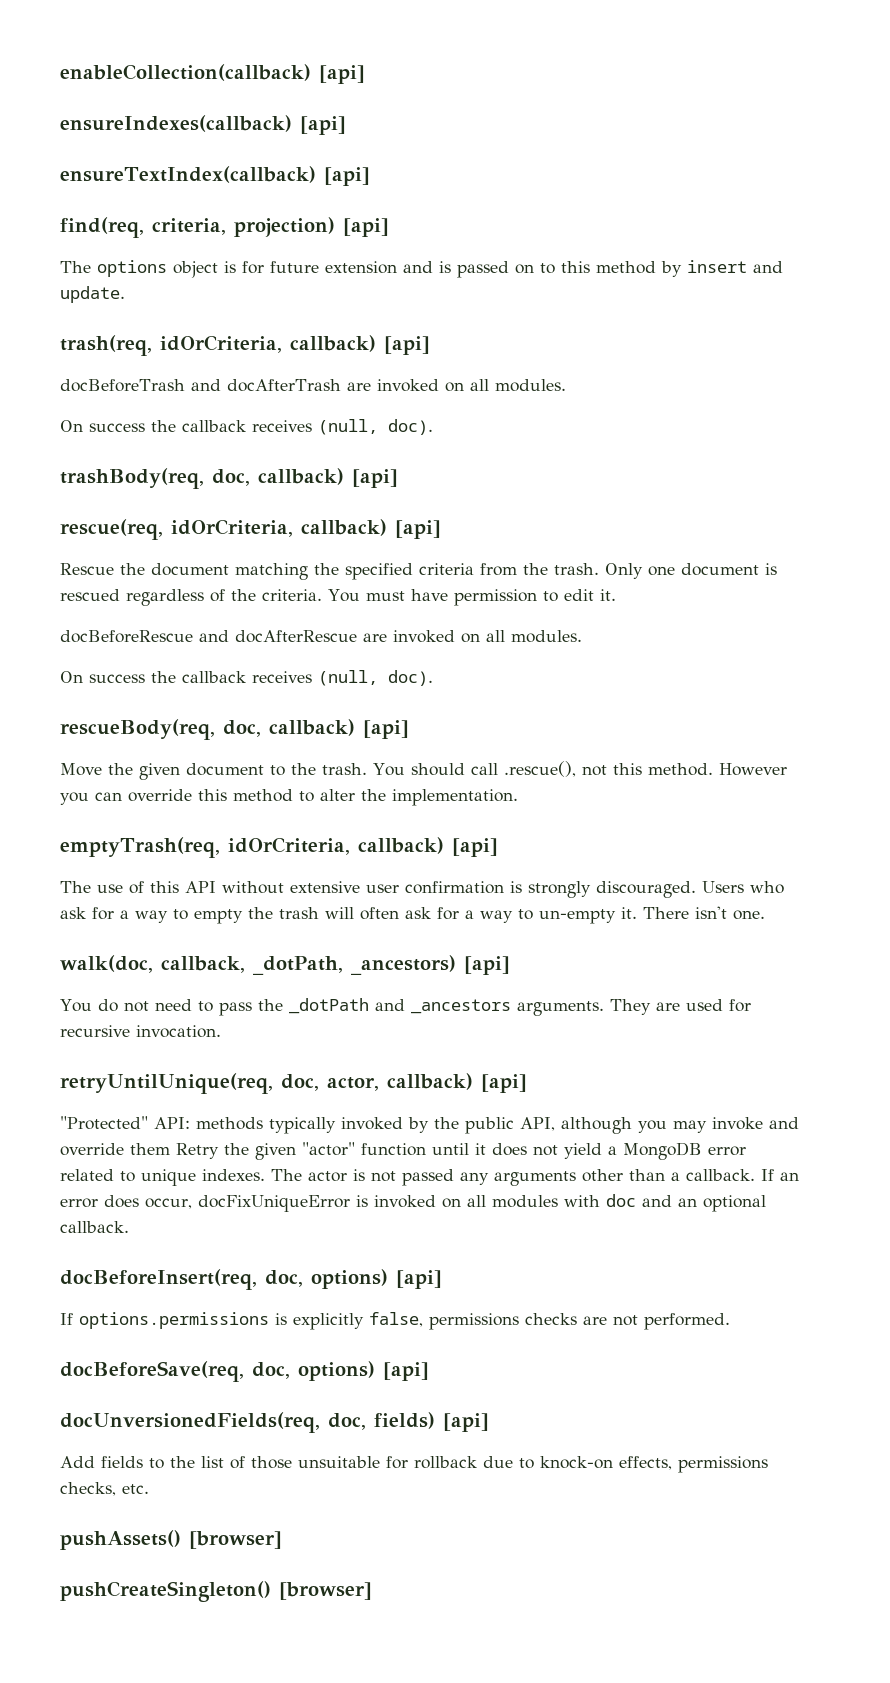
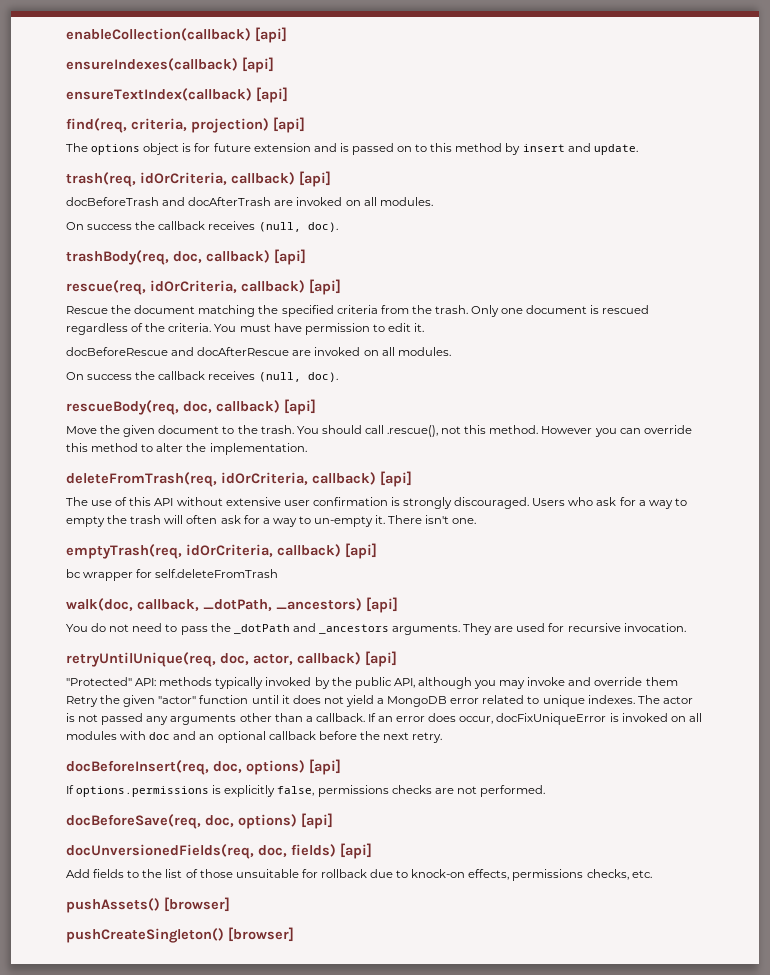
[60,837,220,858] emptyTrash(req, -> [66,472,217,487] deleteFromTrash(req,
(765, 915) none -> [66,543,377,559] [66,569,279,581] // emptyTrash(req, idOrCriteria, callback) [api] // bc wrapper for self.deleteFromTrash
[60,1221,129,1233] callback. -> [268,731,443,743] callback before the next retry.

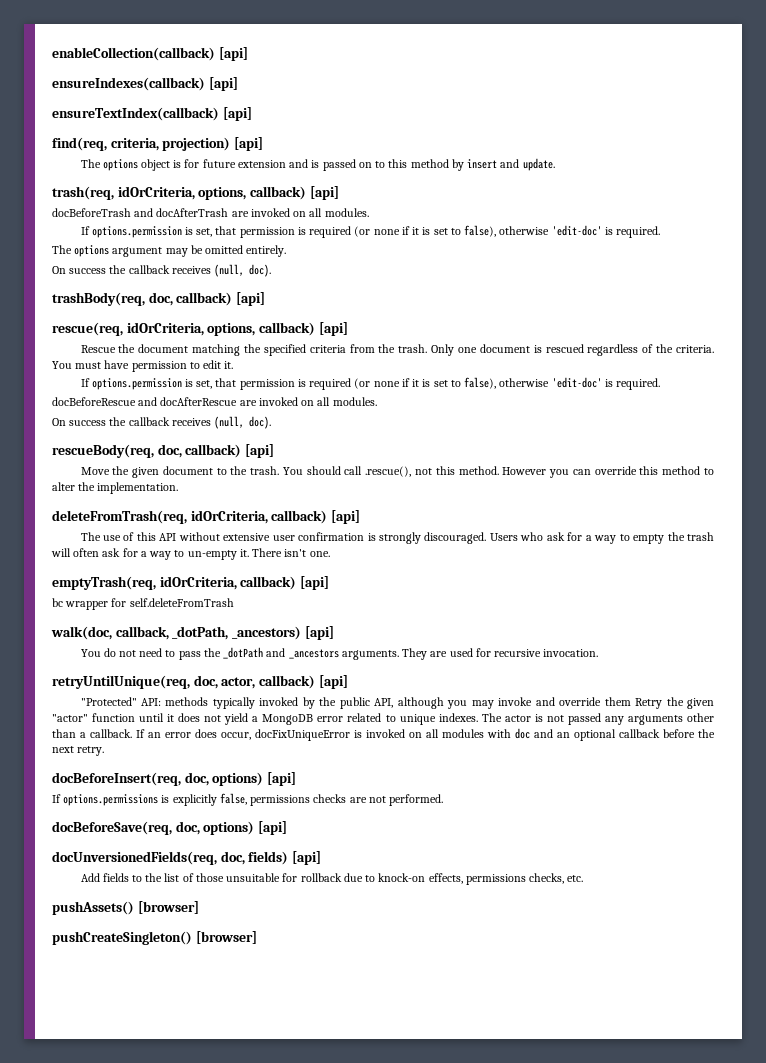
(227, 178) none -> [198,187,247,200] options,
(433, 201) none -> [80,225,661,238] [52,245,287,257] // If options.permission is set, that permission is required (or none if it is set to false), otherwise 'edit-doc' is required. // The options argument may be omitted entirely.
(237, 286) none -> [207,323,256,336] options,
(425, 327) none -> [80,377,661,390] // If options.permission is set, that permission is required (or none if it is set to false), otherwise 'edit-doc' is required.

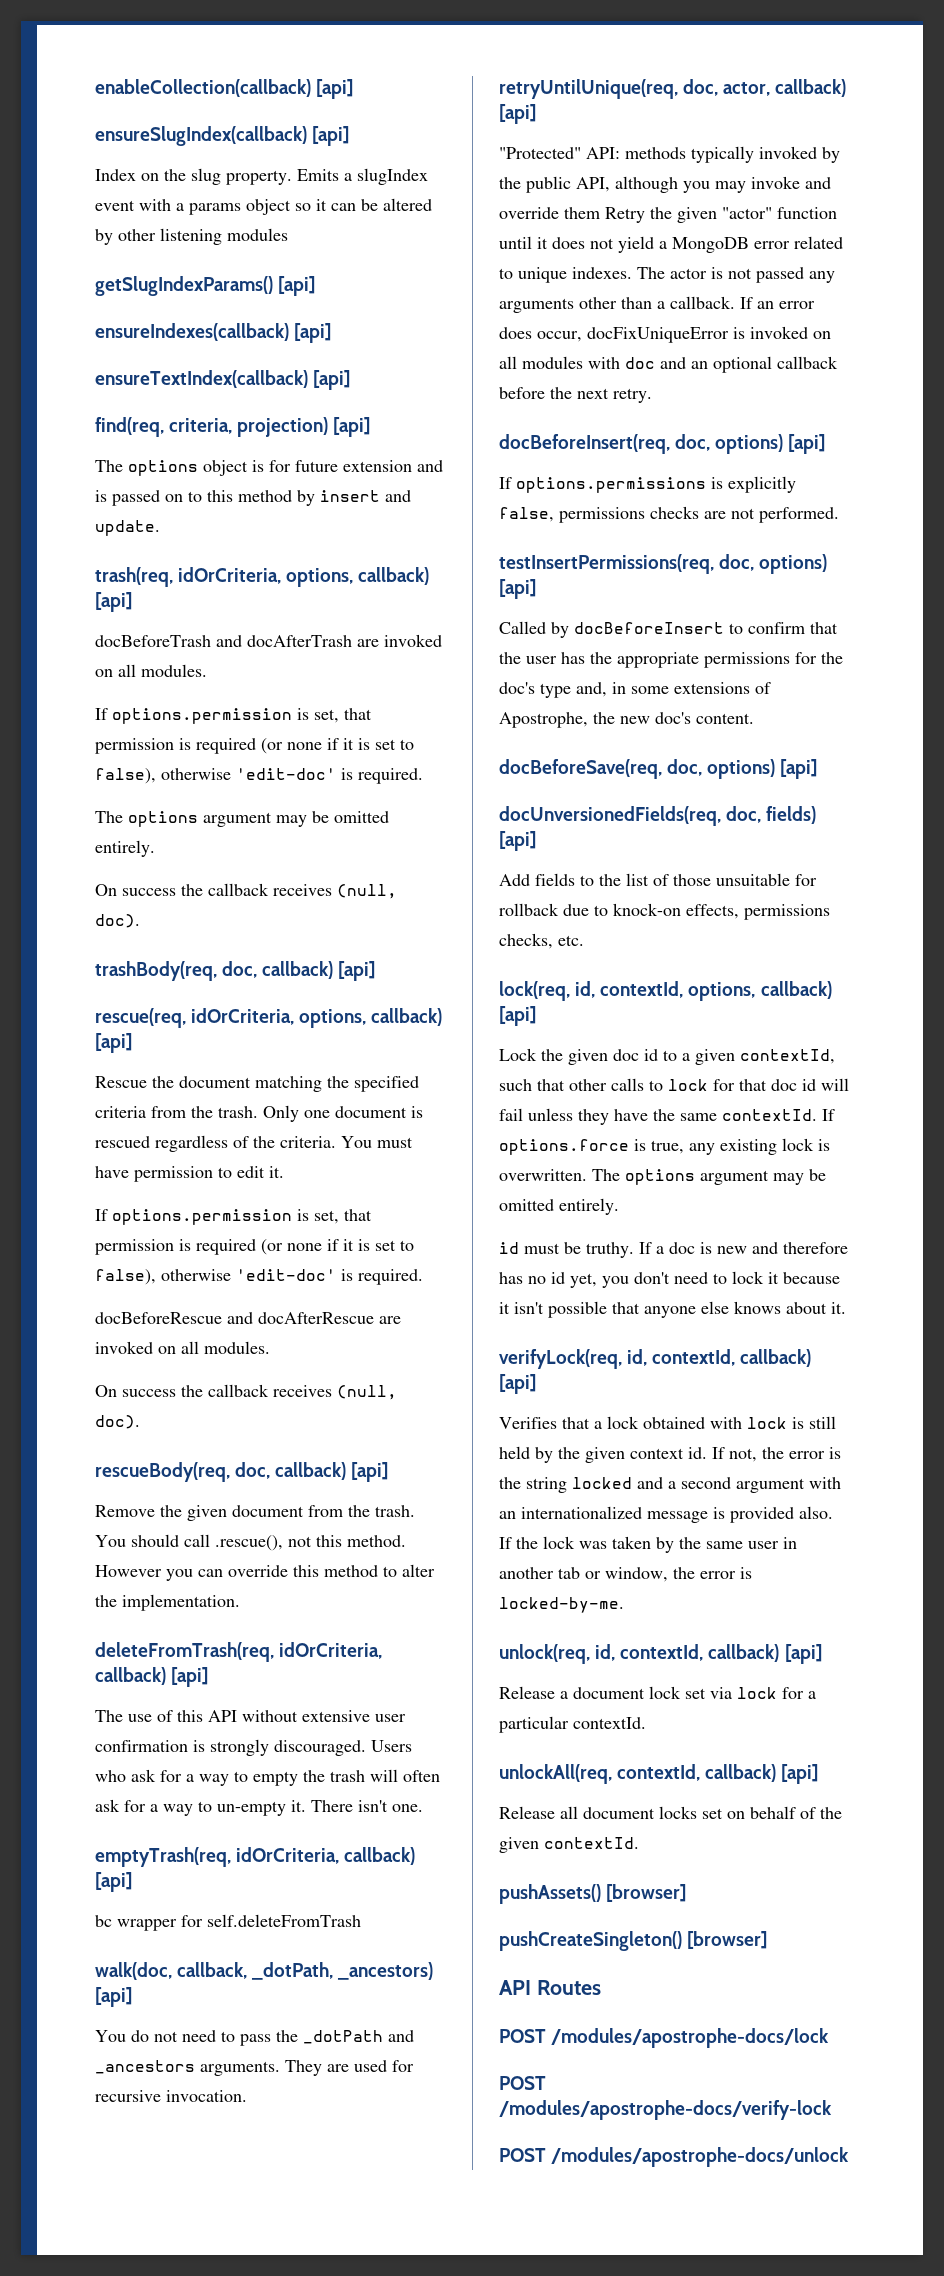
(248, 54) none -> [95,126,350,146] [95,168,428,185] [95,198,432,215] [95,228,288,245] [95,276,316,296] // ensureSlugIndex(callback) [api] // Index on the slug property. Emits a slugIndex event with a params object so it can be altered by other listening modules // getSlugIndexParams() [api]
[80,467,110,475] Move -> [95,1505,155,1517] Remove
[216,468,227,475] to -> [308,1505,343,1517] from
(444, 800) none -> [499,554,828,574] [499,579,536,599] [499,621,838,638] [499,652,843,668] [499,682,771,698] [499,712,754,728] // testInsertPermissions(req, doc, options) [api] // Called by docBeforeInsert to confirm that the user has the appropriate permissions for the doc's type and, in some extensions of Apostrophe, the new doc's content.
[52,901,199,915] [52,931,257,945] pushAssets() [browser] // pushCreateSingleton() [browser] -> [499,981,832,1001] [499,1006,536,1026] [499,1048,835,1065] [499,1078,849,1091] [499,1108,835,1125] [499,1138,830,1155] [499,1169,826,1185] [499,1198,619,1215] [499,1242,848,1258] [499,1271,840,1288] [499,1301,846,1318] [499,1349,812,1369] [499,1374,536,1394] [499,1416,836,1429] [499,1446,841,1463] [499,1477,841,1493] [499,1506,833,1523] [499,1536,797,1553] [499,1567,752,1582] [499,1597,624,1613] [499,1644,822,1664] [499,1686,816,1699] [499,1716,646,1733] [499,1764,819,1784] [499,1806,842,1819] [499,1837,639,1853] [499,1884,687,1904] [499,1931,768,1951] [499,1980,601,1995] [499,2028,830,2048] [499,2076,546,2090] [499,2100,832,2120] [499,2147,850,2167] lock(req, id, contextId, options, callback) [api] // Lock the given doc id to a given contextId, such that other calls to lock for that doc id will fail unless they have the same contextId. If options.force is true, any existing lock is overwritten. The options argument may be omitted entirely. // id must be truthy. If a doc is new and therefore has no id yet, you don't need to lock it because it isn't possible that anyone else knows about it. // verifyLock(req, id, contextId, callback) [api] // Verifies that a lock obtained with lock is still held by the given context id. If not, the error is the string locked and a second argument with an internationalized message is provided also. If the lock was taken by the same user in another tab or window, the error is locked-by-me. // unlock(req, id, contextId, callback) [api] // Release a document lock set via lock for a particular contextId. // unlockAll(req, contextId, callback) [api] // Release all document locks set on behalf of the given contextId. // pushAssets() [browser] // pushCreateSingleton() [browser] // API Routes // POST /modules/apostrophe-docs/lock // POST /modules/apostrophe-docs/verify-lock // POST /modules/apostrophe-docs/unlock

